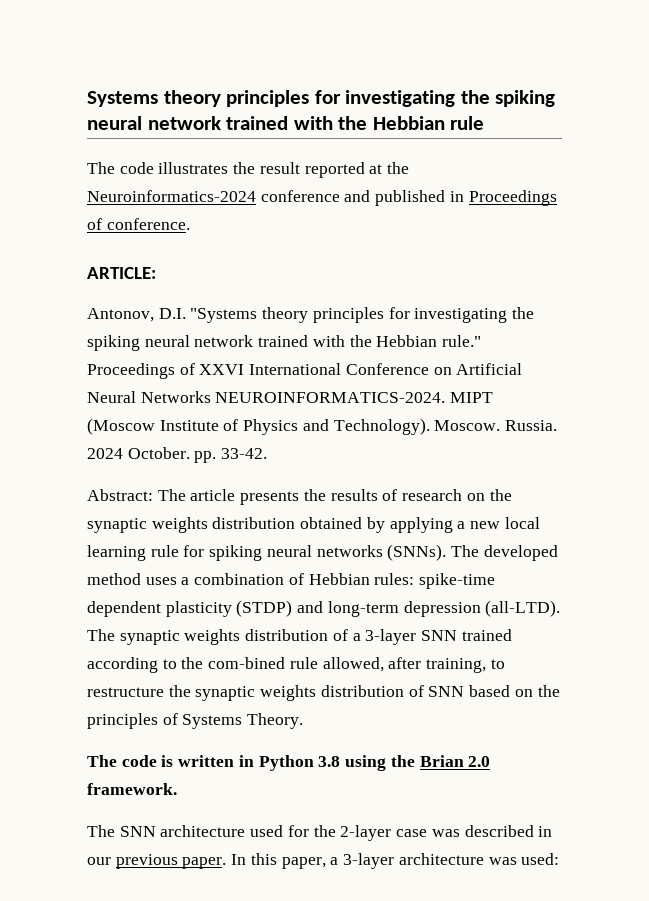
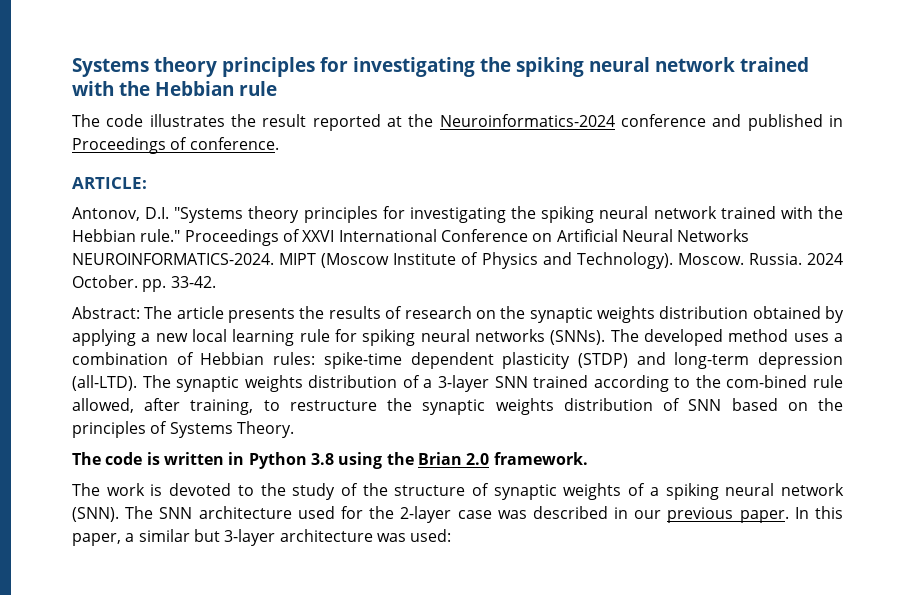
(115, 831) none -> [106,483,845,500] [72,506,154,522] work is devoted to the study of the structure of synaptic weights of a spiking neural network (SNN). The
(339, 861) none -> [138,529,220,542] similar but

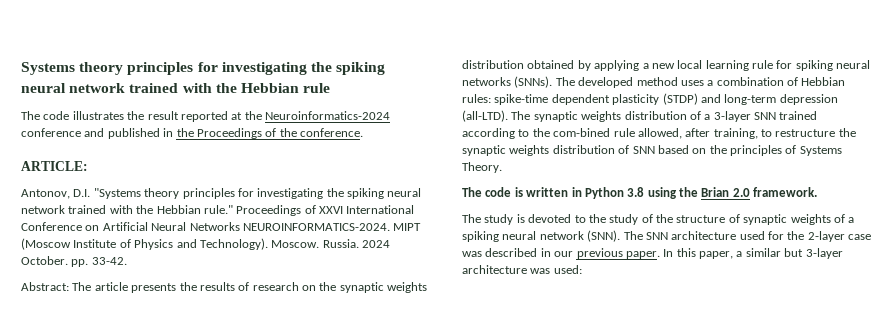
[72,137,188,154] Proceedings of -> [176,128,297,139] the Proceedings of the
[106,483,145,496] work -> [484,214,514,225] study

